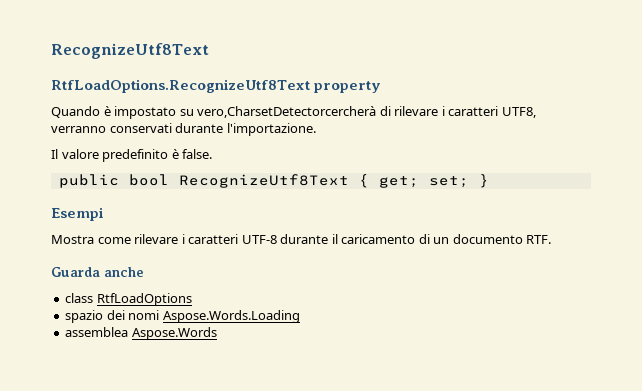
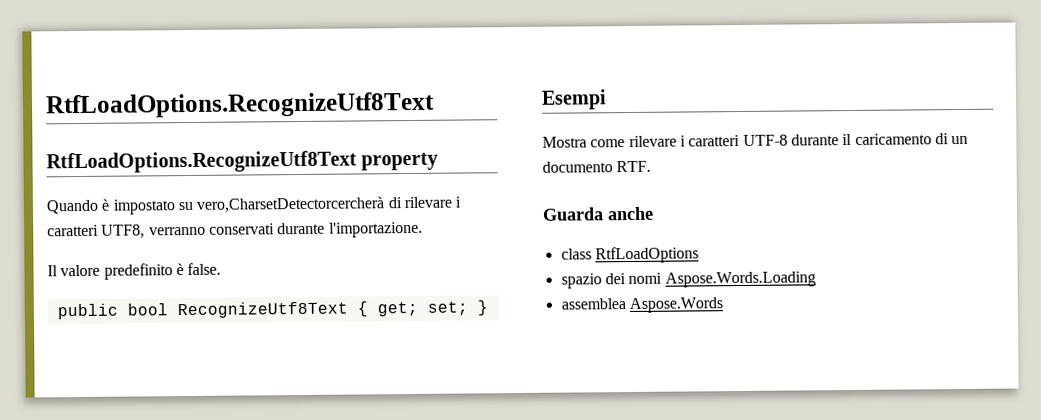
[51,43,209,59] RecognizeUtf8Text -> [45,91,435,119] RtfLoadOptions.RecognizeUtf8Text

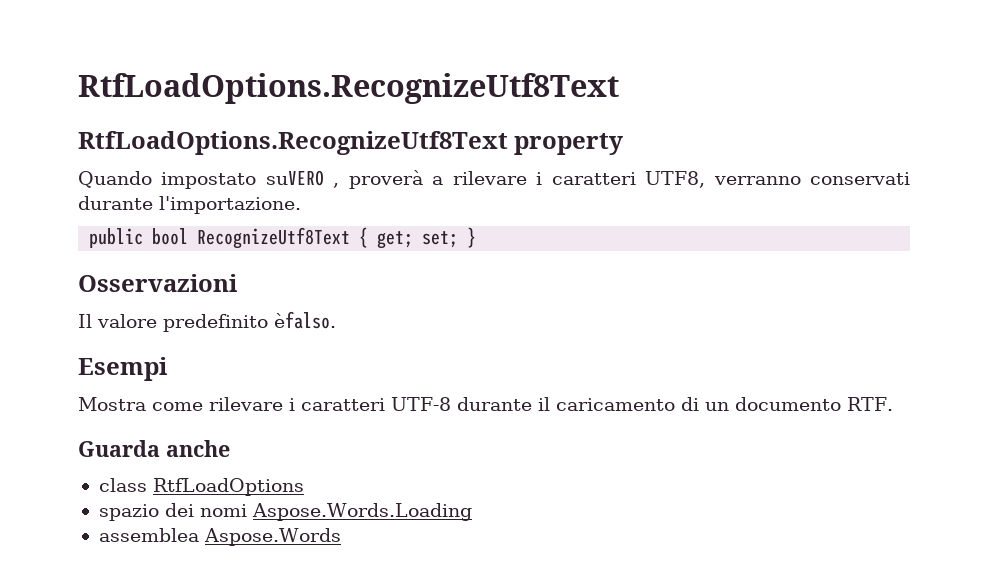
[101,196,402,215] è impostato su vero,CharsetDetectorcercherà di -> [161,170,444,189] impostato suVERO , proverà a
[47,262,222,280] // Il valore predefinito è false. -> (301, 205) none
(488, 308) none -> [78,274,238,292] [78,311,336,332] // Osservazioni // Il valore predefinito èfalso.

